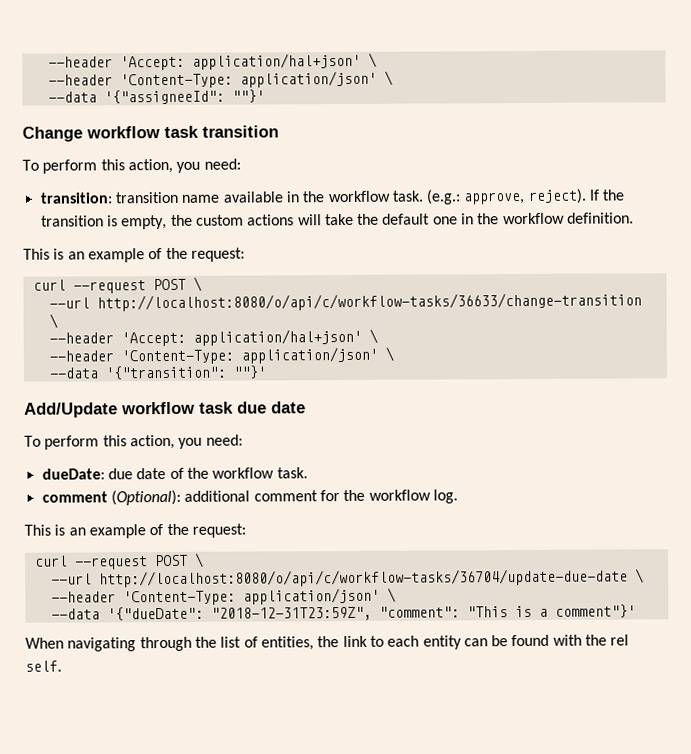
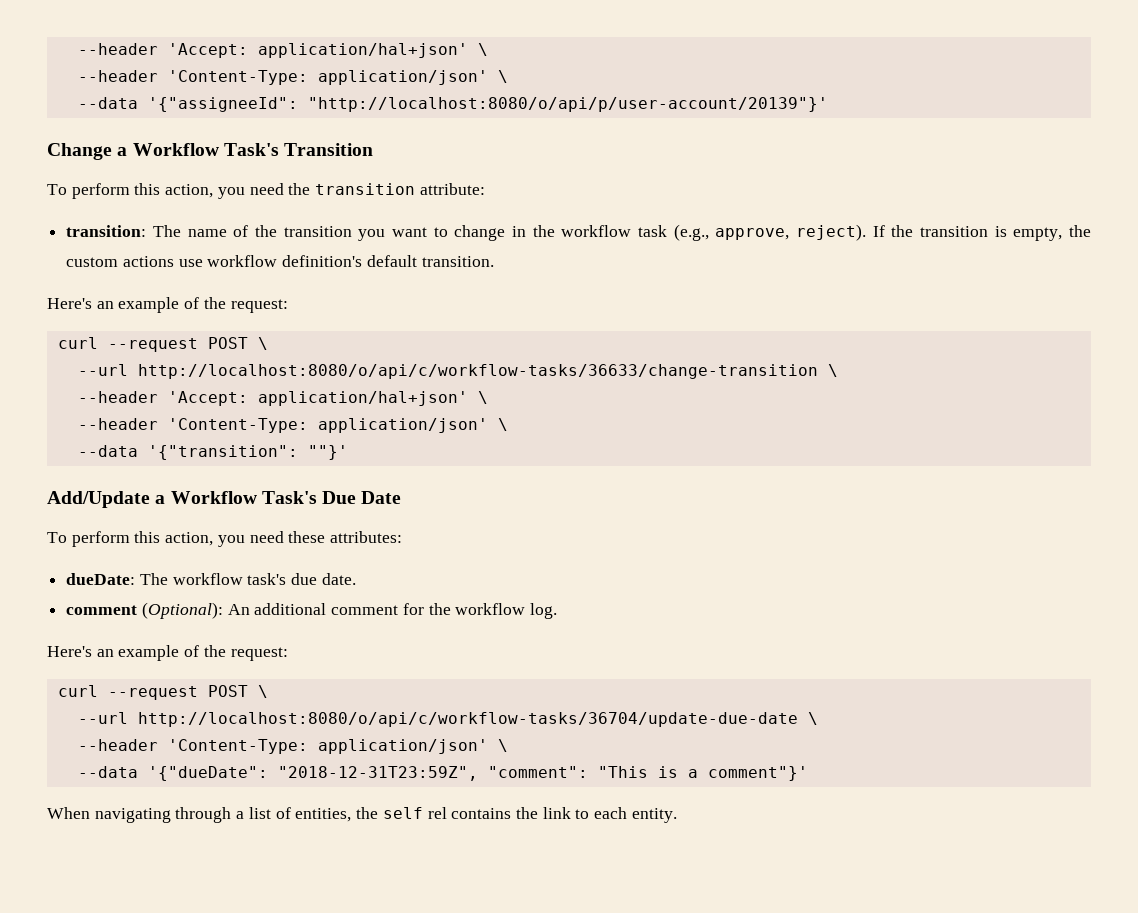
[231,89,265,103] ""}' -> [307,97,828,112] "http://localhost:8080/o/api/p/user-account/20139"}'
[86,125,279,139] [22,158,241,174] [39,189,462,205] workflow task transition // To perform this action, you need: // transition: transition name available in the workflow task. (e.g.: -> [117,143,374,156] [47,183,485,199] [66,224,709,241] a Workflow Task's Transition // To perform this action, you need the transition attribute: // transition: The name of the transition you want to change in the workflow task (e.g.,
[297,212,635,226] [23,248,65,260] will take the default one in the workflow definition. // This is -> [178,255,494,267] [47,298,92,309] use workflow definition's default transition. // Here's
[121,401,306,415] [24,434,243,450] [41,467,308,480] workflow task due date // To perform this action, you need: // dueDate: due date of the workflow task. -> [155,491,402,504] [47,531,403,547] [66,573,356,585] a Workflow Task's Due Date // To perform this action, you need these attributes: // dueDate: The workflow task's due date.
(181, 497) none -> [227,604,250,615] An
[24,524,66,536] This is -> [47,646,92,657] Here's
[194,636,217,648] the -> [236,811,245,819] a
[342,634,630,650] [25,660,62,672] link to each entity can be found with the rel self. -> [382,807,677,823] self rel contains the link to each entity.

